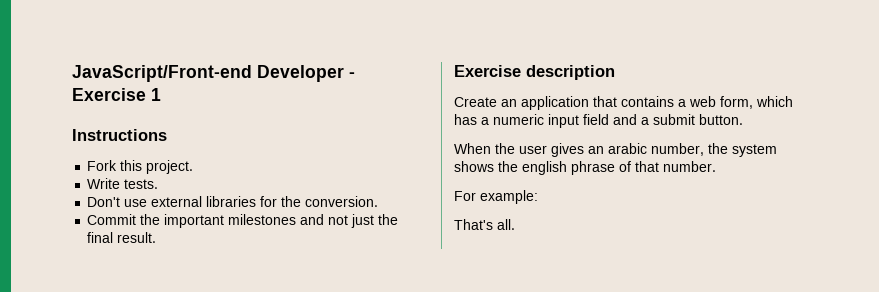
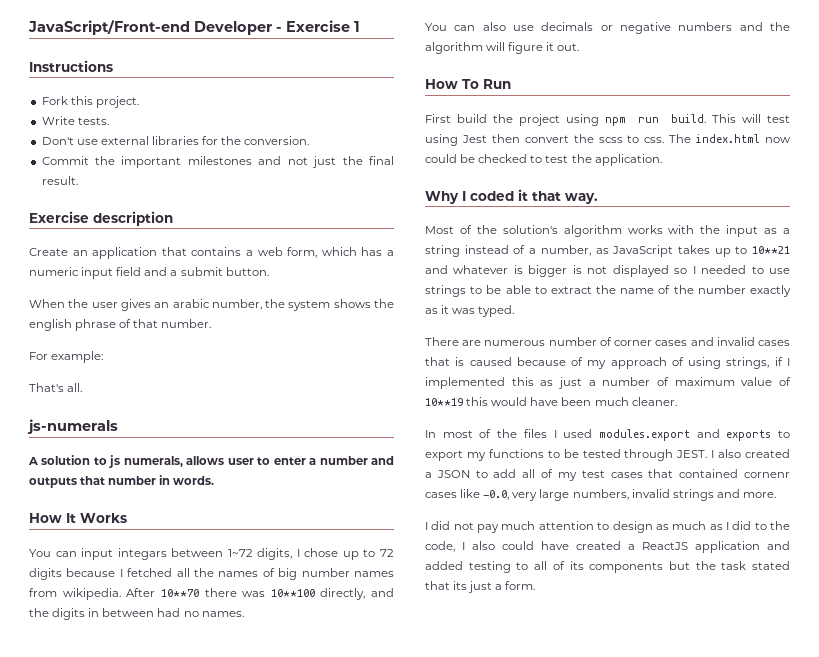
(515, 224) none -> [27,419,118,434] [28,455,394,468] [29,475,215,488] [29,513,127,523] [29,548,395,560] [29,568,394,580] [29,588,394,600] [29,608,244,620] [425,22,790,34] [425,42,580,54] [425,79,511,89] [425,114,790,126] [425,134,791,146] [425,154,662,166] [425,189,598,204] [425,225,790,237] [425,245,790,257] [425,265,790,277] [425,285,791,297] [425,305,515,317] [425,337,790,346] [425,357,790,369] [425,377,791,389] [425,397,677,406] [425,429,790,441] [425,449,790,461] [425,469,790,481] [425,489,776,501] [425,521,790,533] [425,541,790,553] [425,561,790,573] [425,581,536,593] // js-numerals // A solution to js numerals, allows user to enter a number and outputs that number in words. // How It Works // You can input integars between 1~72 digits, I chose up to 72 digits because I fetched all the names of big number names from wikipedia. After 10**70 there was 10**100 directly, and the digits in between had no names. // You can also use decimals or negative numbers and the algorithm will figure it out. // How To Run // First build the project using npm run build. This will test using Jest then convert the scss to css. The index.html now could be checked to test the application. // Why I coded it that way. // Most of the solution's algorithm works with the input as a string instead of a number, as JavaScript takes up to 10**21 and whatever is bigger is not displayed so I needed to use strings to be able to extract the name of the number exactly as it was typed. // There are numerous number of corner cases and invalid cases that is caused because of my approach of using strings, if I implemented this as just a number of maximum value of 10**19 this would have been much cleaner. // In most of the files I used modules.export and exports to export my functions to be tested through JEST. I also created a JSON to add all of my test cases that contained cornenr cases like -0.0, very large numbers, invalid strings and more. // I did not pay much attention to design as much as I did to the code, I also could have created a ReactJS application and added testing to all of its components but the task stated that its just a form.

